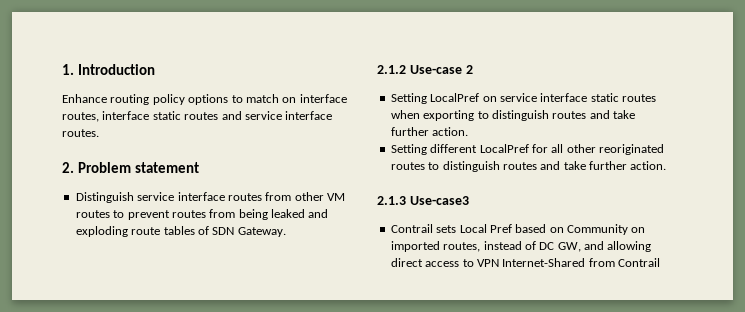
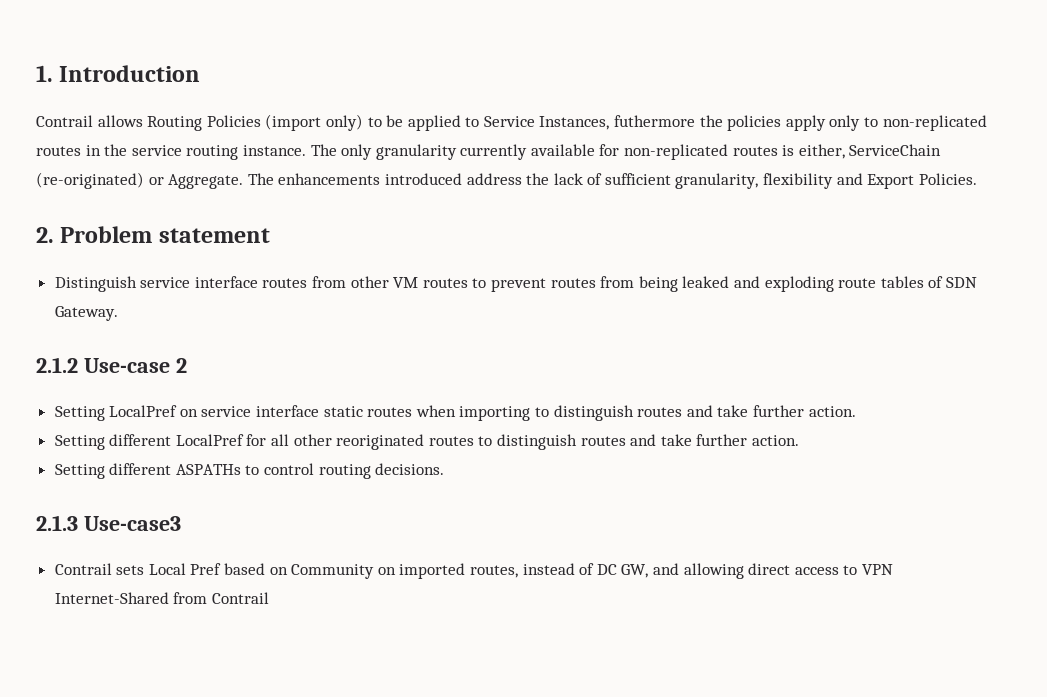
[62,94,347,105] [62,111,333,122] [62,129,99,137] Enhance routing policy options to match on interface routes, interface static routes and service interface routes. -> [36,114,987,131] [36,144,942,160] [36,172,977,189] Contrail allows Routing Policies (import only) to be applied to Service Instances, futhermore the policies apply only to non-replicated routes in the service routing instance. The only granularity currently available for non-replicated routes is either, ServiceChain (re-originated) or Aggregate. The enhancements introduced address the lack of sufficient granularity, flexibility and Export Policies.
[423,110,475,121] exporting -> [459,406,531,421] importing
(667, 165) none -> [54,463,445,479] // Setting different ASPATHs to control routing decisions.

